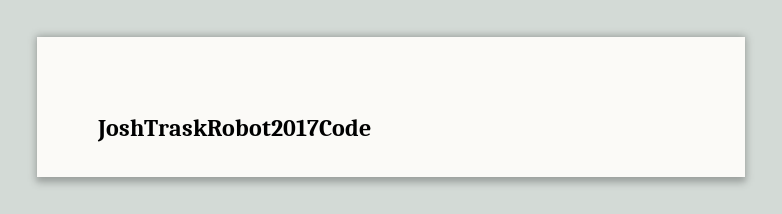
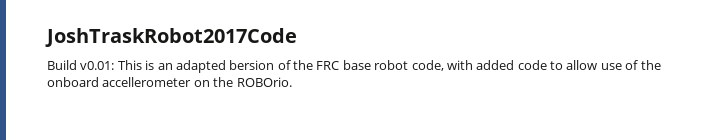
(371, 130) none -> [47,60,661,73] [47,77,292,87] // Build v0.01: This is an adapted bersion of the FRC base robot code, with added code to allow use of the onboard accellerometer on the ROBOrio.

